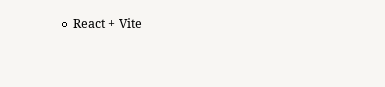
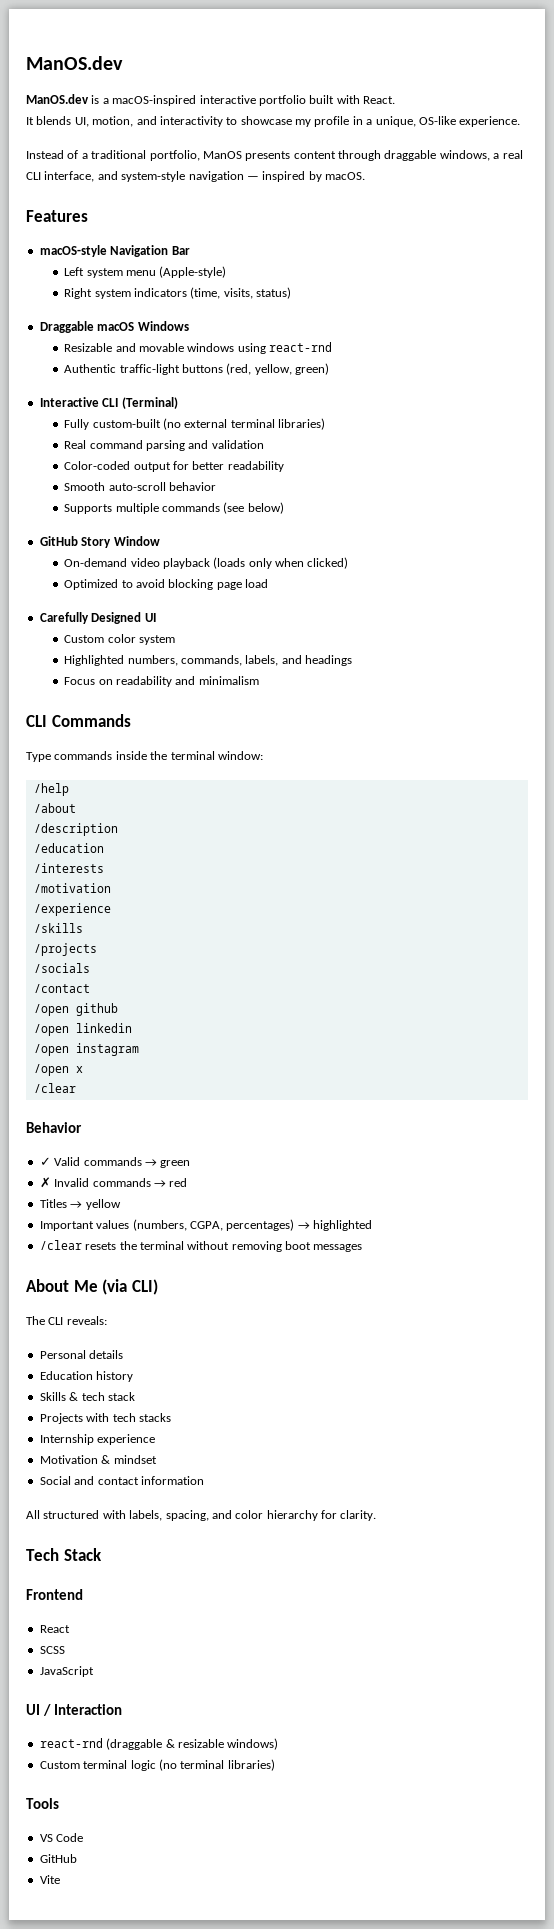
[72,19,116,28] React + -> [26,56,123,70] [26,94,395,106] [26,116,521,127] [26,150,523,161] [26,171,365,182] [26,210,88,222] [39,245,190,257] [64,266,227,278] [64,287,292,299] [39,321,189,333] [64,342,333,354] [64,363,330,375] [39,397,178,409] [64,418,326,430] [64,440,264,451] [64,461,284,472] [64,482,216,491] [64,502,284,514] [39,536,160,548] [64,557,349,569] [64,579,269,590] [39,612,156,624] [64,634,175,645] [64,655,353,666] [64,676,259,687] [26,714,131,727] [26,751,263,762] [33,783,69,796] [33,803,76,813] [33,823,118,836] [33,843,104,853] [33,863,104,873] [33,883,111,893] [33,903,111,916] [33,923,83,933] [33,943,97,956] [33,963,90,973] [33,984,90,993] [33,1003,118,1016] [33,1023,132,1036] [33,1043,139,1056] [33,1064,83,1076] [33,1083,76,1093] [26,1122,82,1133] [39,1157,191,1168] [39,1177,188,1188] [39,1199,121,1210] [39,1219,372,1231] [39,1240,363,1252] [26,1279,158,1295] [26,1316,107,1325] [39,1350,124,1359] [39,1371,134,1382] [39,1392,135,1401] [39,1413,171,1424] [39,1434,156,1445] [39,1455,157,1464] [39,1476,204,1485] [26,1510,377,1521] [26,1548,102,1561] [26,1589,83,1600] [39,1625,70,1633] [39,1646,65,1654] [39,1666,94,1677] [26,1704,122,1716] [39,1738,279,1750] [39,1759,275,1771] [26,1798,59,1809] [39,1833,84,1842] [39,1854,77,1863] ManOS.dev // ManOS.dev is a macOS-inspired interactive portfolio built with React. // It blends UI, motion, and interactivity to showcase my profile in a unique, OS-like experience. // Instead of a traditional portfolio, ManOS presents content through draggable windows, a real CLI interface, and system-style navigation — inspired by macOS. // Features // macOS-style Navigation Bar // Left system menu (Apple-style) // Right system indicators (time, visits, status) // Draggable macOS Windows // Resizable and movable windows using react-rnd // Authentic traffic-light buttons (red, yellow, green) // Interactive CLI (Terminal) // Fully custom-built (no external terminal libraries) // Real command parsing and validation // Color-coded output for better readability // Smooth auto-scroll behavior // Supports multiple commands (see below) // GitHub Story Window // On-demand video playback (loads only when clicked) // Optimized to avoid blocking page load // Carefully Designed UI // Custom color system // Highlighted numbers, commands, labels, and headings // Focus on readability and minimalism // CLI Commands // Type commands inside the terminal window: // /help // /about // /description // /education // /interests // /motivation // /experience // /skills // /projects // /socials // /contact // /open github // /open linkedin // /open instagram // /open x // /clear // Behavior // ✓ Valid commands → green // ✗ Invalid commands → red // Titles → yellow // Important values (numbers, CGPA, percentages) → highlighted // /clear resets the terminal without removing boot messages // About Me (via CLI) // The CLI reveals: // Personal details // Education history // Skills & tech stack // Projects with tech stacks // Internship experience // Motivation & mindset // Social and contact information // All structured with labels, spacing, and color hierarchy for clarity. // Tech Stack // Frontend // React // SCSS // JavaScript // UI / Interaction // react-rnd (draggable & resizable windows) // Custom terminal logic (no terminal libraries) // Tools // VS Code // GitHub //

